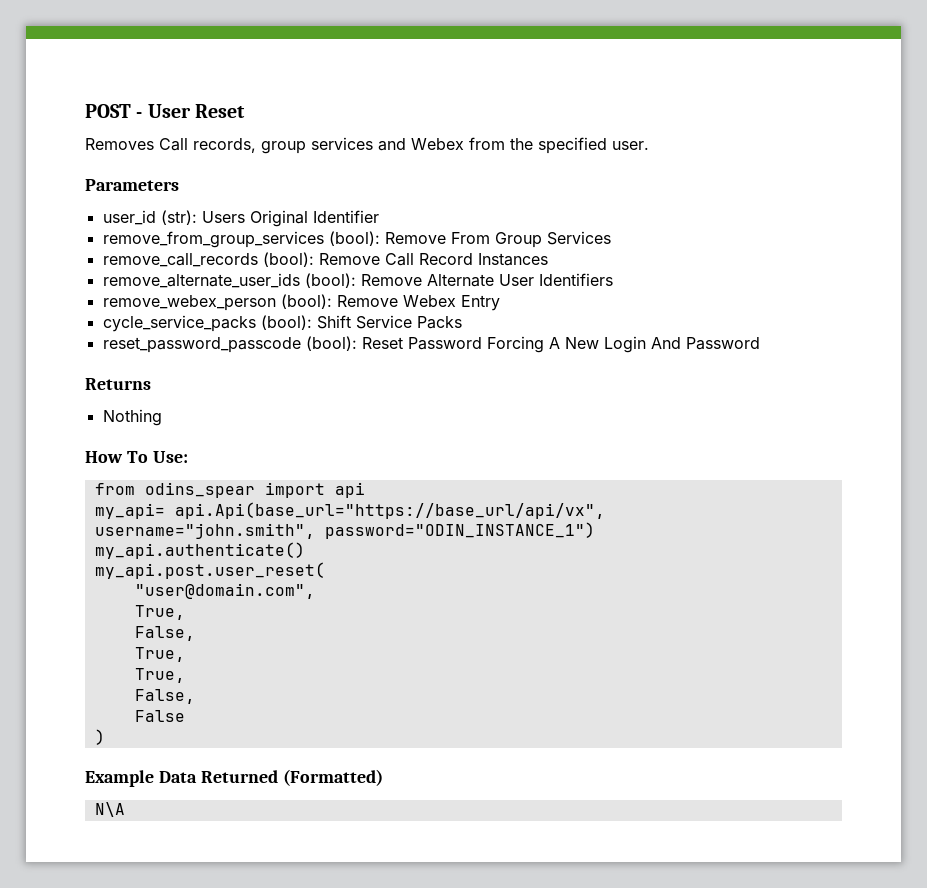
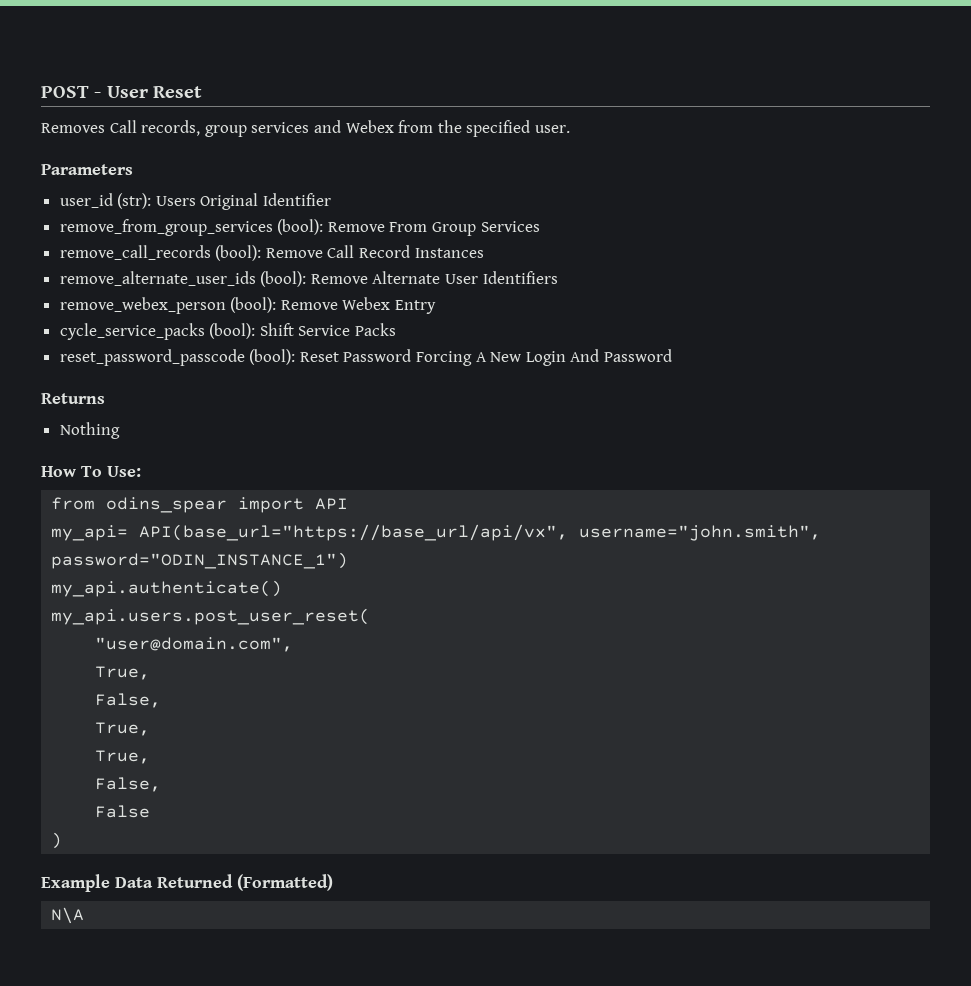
[334,482,365,498] api -> [315,498,349,510] API
[174,502,605,519] api.Api(base_url="https://base_url/api/vx", -> [139,524,569,541] API(base_url="https://base_url/api/vx",
[94,562,325,579] my_api.post.user_reset( -> [51,608,371,625] my_api.users.post_user_reset(

